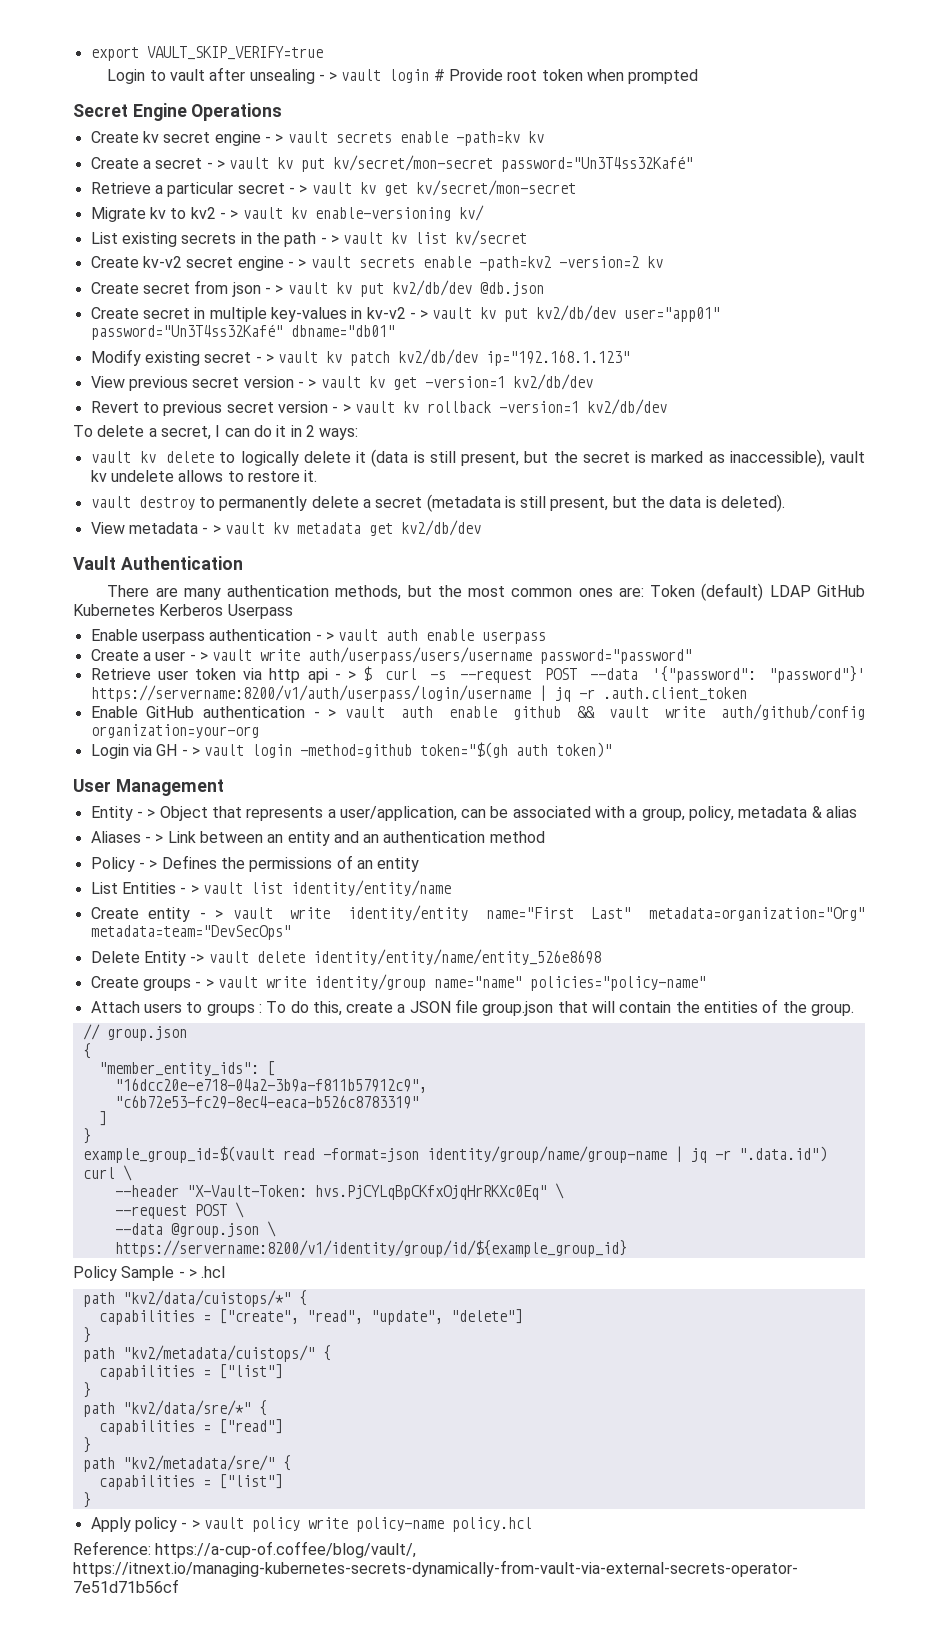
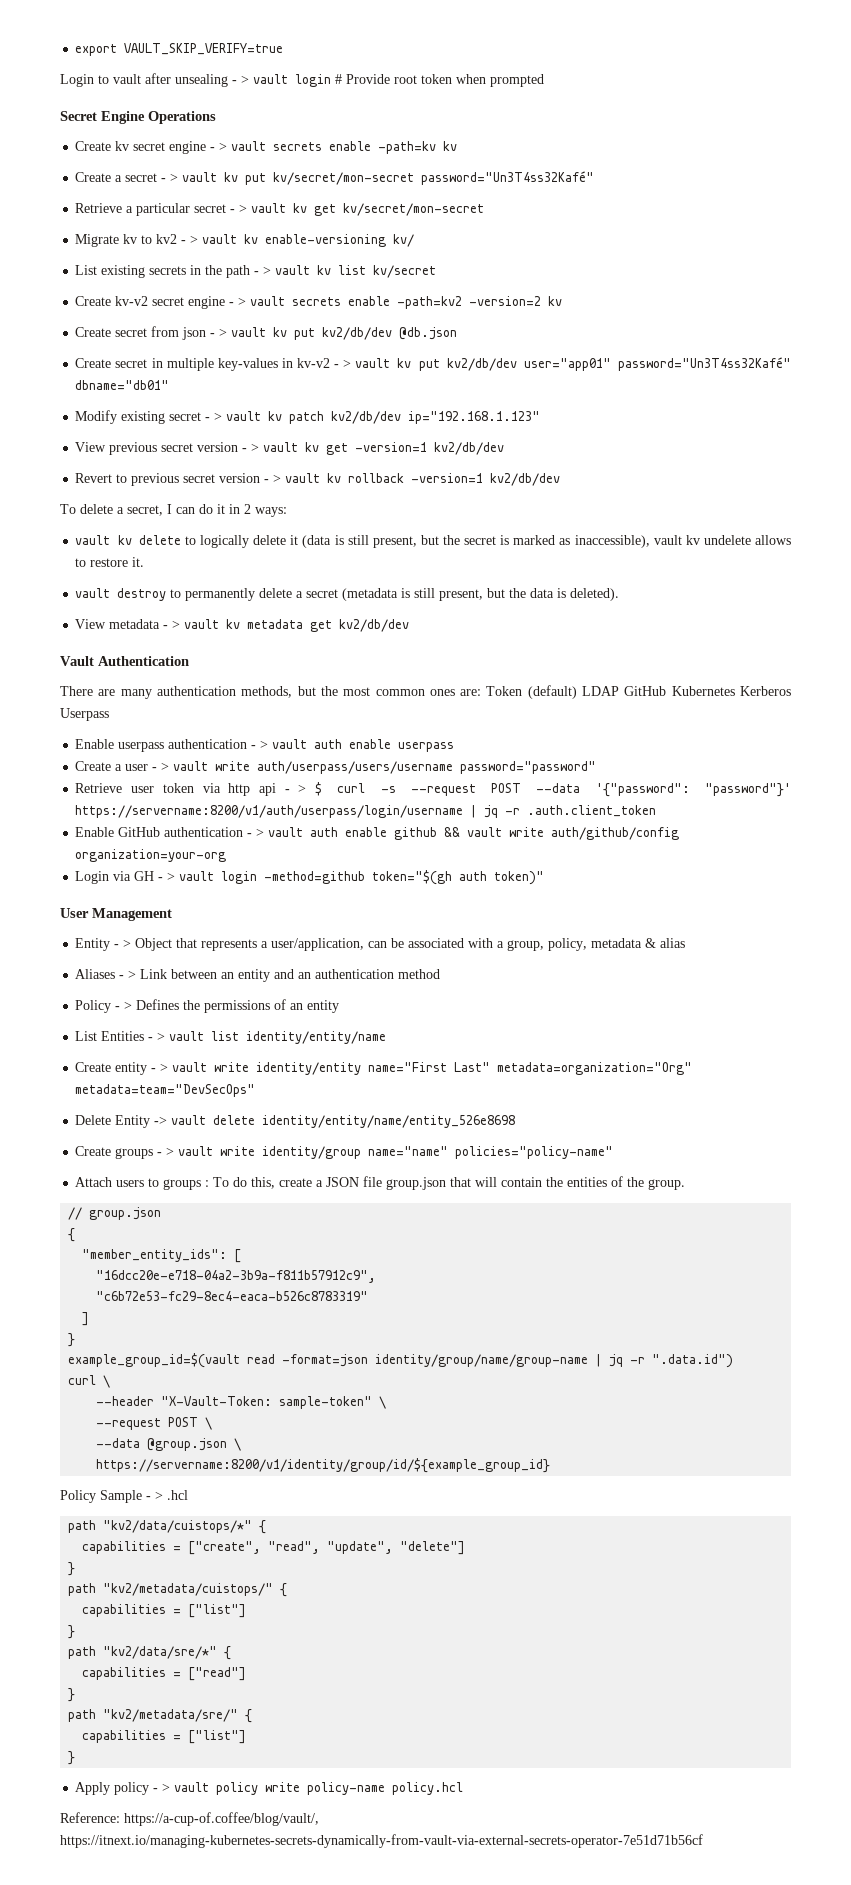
[314,1185,547,1200] hvs.PjCYLqBpCKfxOjqHrRKXc0Eq" -> [279,1396,373,1409] sample-token"

